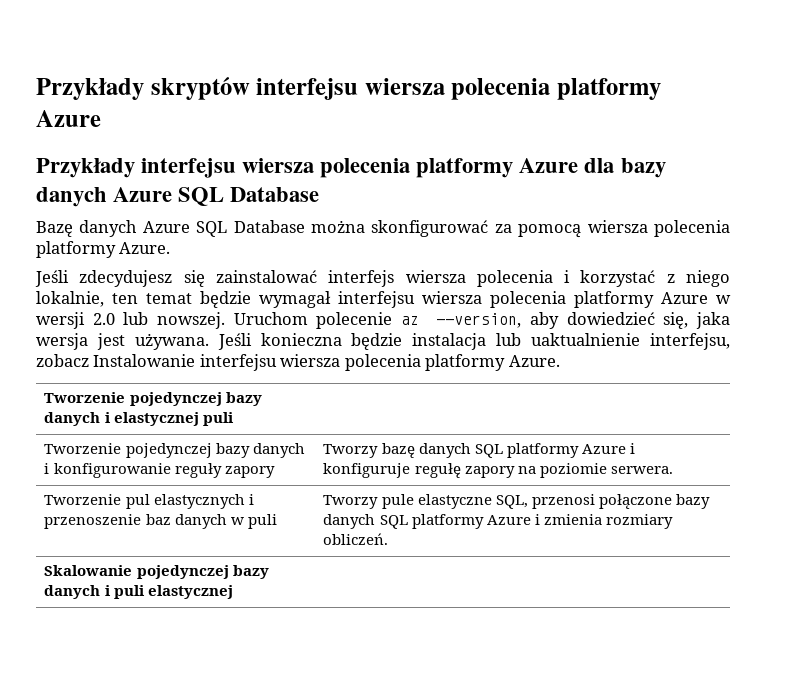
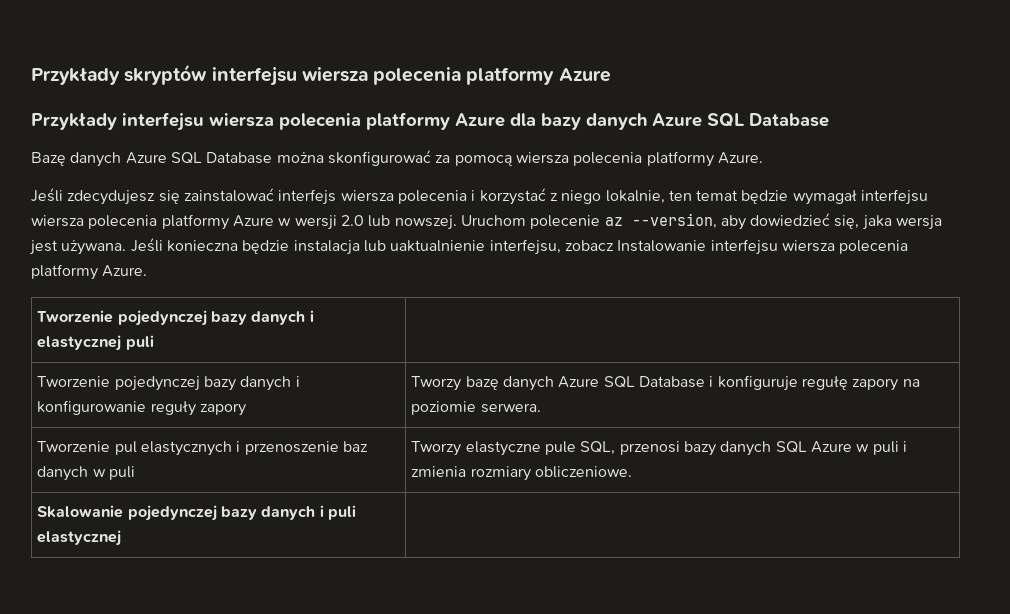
[474,443,626,458] SQL platformy Azure -> [558,376,706,388] Azure SQL Database
[381,494,492,509] pule elastyczne -> [465,441,577,456] elastyczne pule
[598,494,672,509] połączone -> (680, 448) none
[411,514,531,529] platformy Azure -> [811,441,899,455] Azure w puli
[323,533,389,545] obliczeń. -> [535,466,633,478] obliczeniowe.

